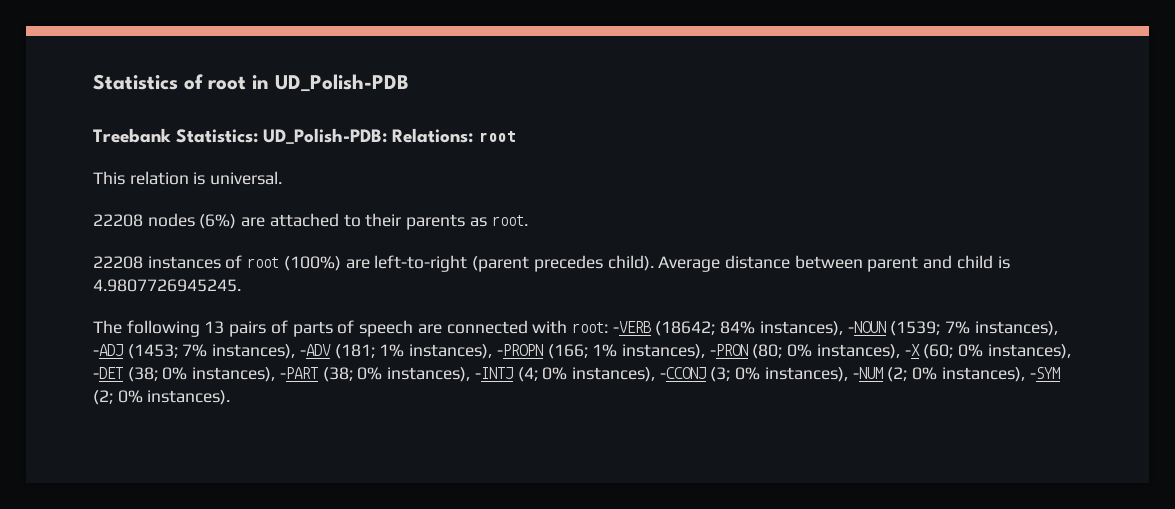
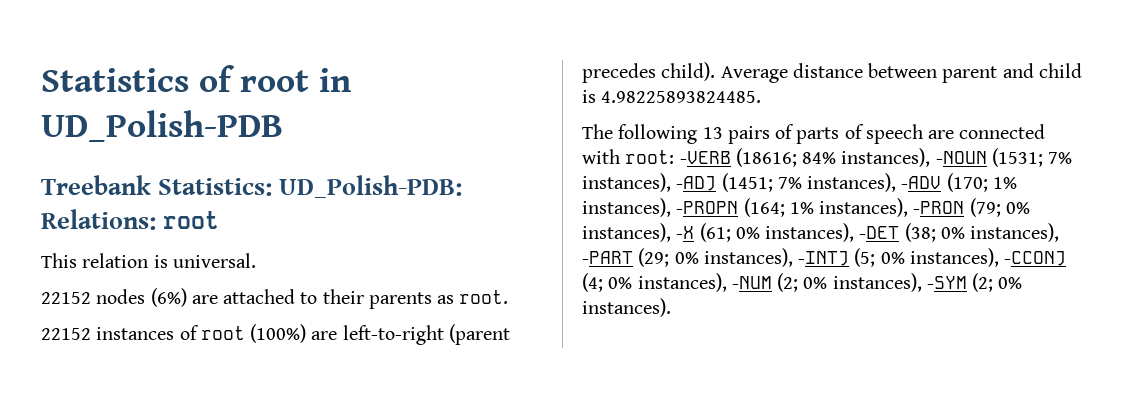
[93,214,143,227] 22208 -> [41,292,91,304] 22152
[93,256,143,269] 22208 -> [41,328,91,340] 22152
[93,279,241,292] 4.9807726945245. -> [601,91,762,103] 4.98225893824485.
[655,321,716,336] (18642; -> [735,148,797,167] (18616;
[890,321,941,336] (1539; -> [991,148,1043,167] (1531;
[127,344,178,359] (1453; -> [721,173,773,192] (1451;
[334,344,375,359] (181; -> [946,173,988,192] (170;
[547,344,588,359] (166; -> [743,198,785,217] (164;
[752,344,783,359] (80; -> [969,198,1001,217] (79;
[923,344,954,359] (60; -> [699,223,731,242] (61;
[322,367,353,382] (38; -> [638,248,670,267] (29;
[517,367,538,382] (4; -> [854,248,876,267] (5;
[710,367,731,382] (3; -> [582,273,603,292] (4;

